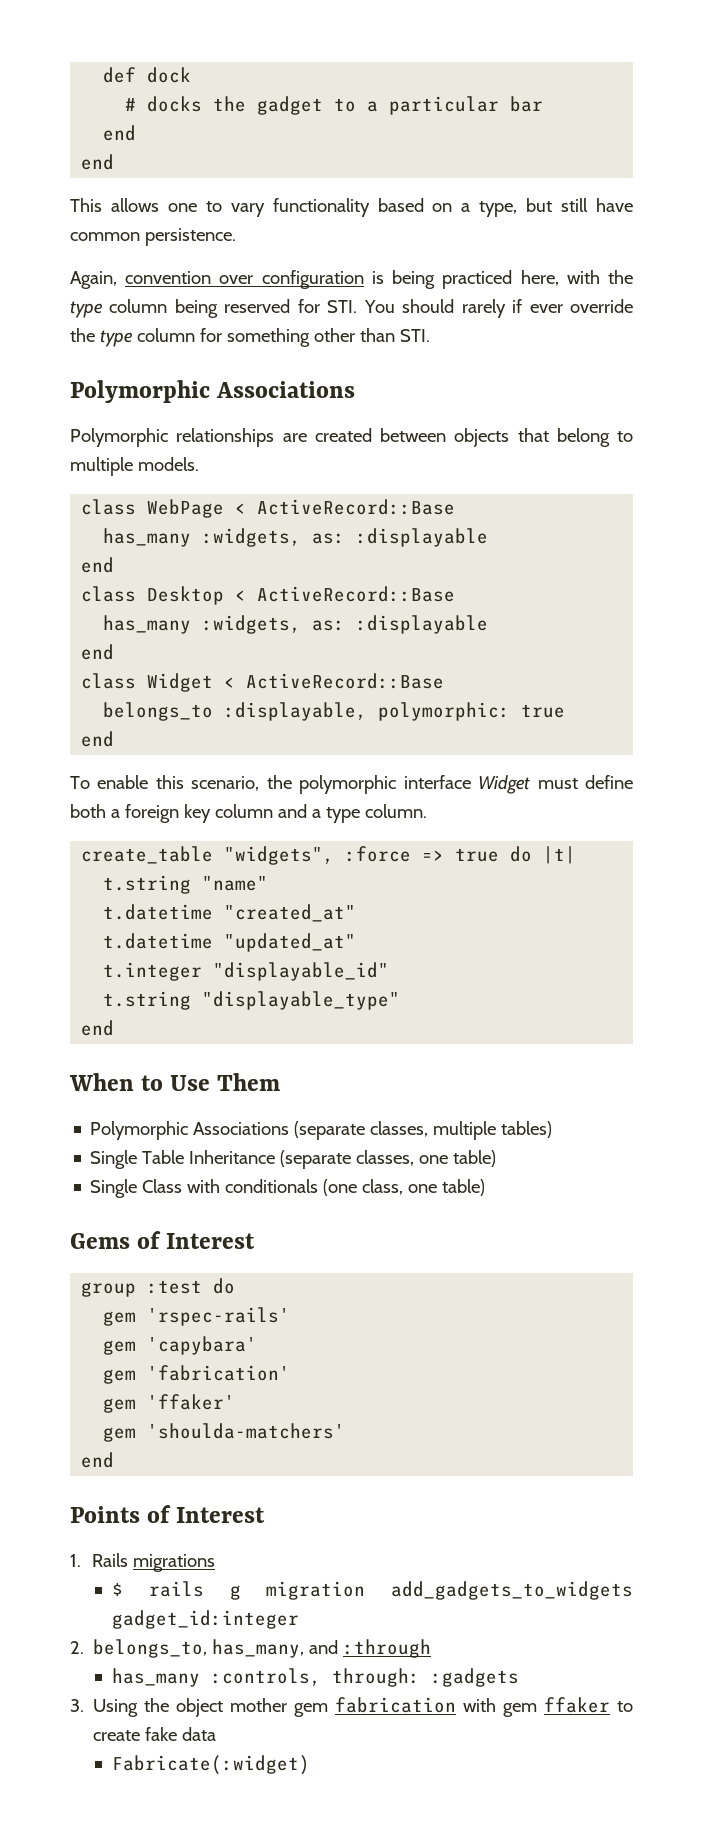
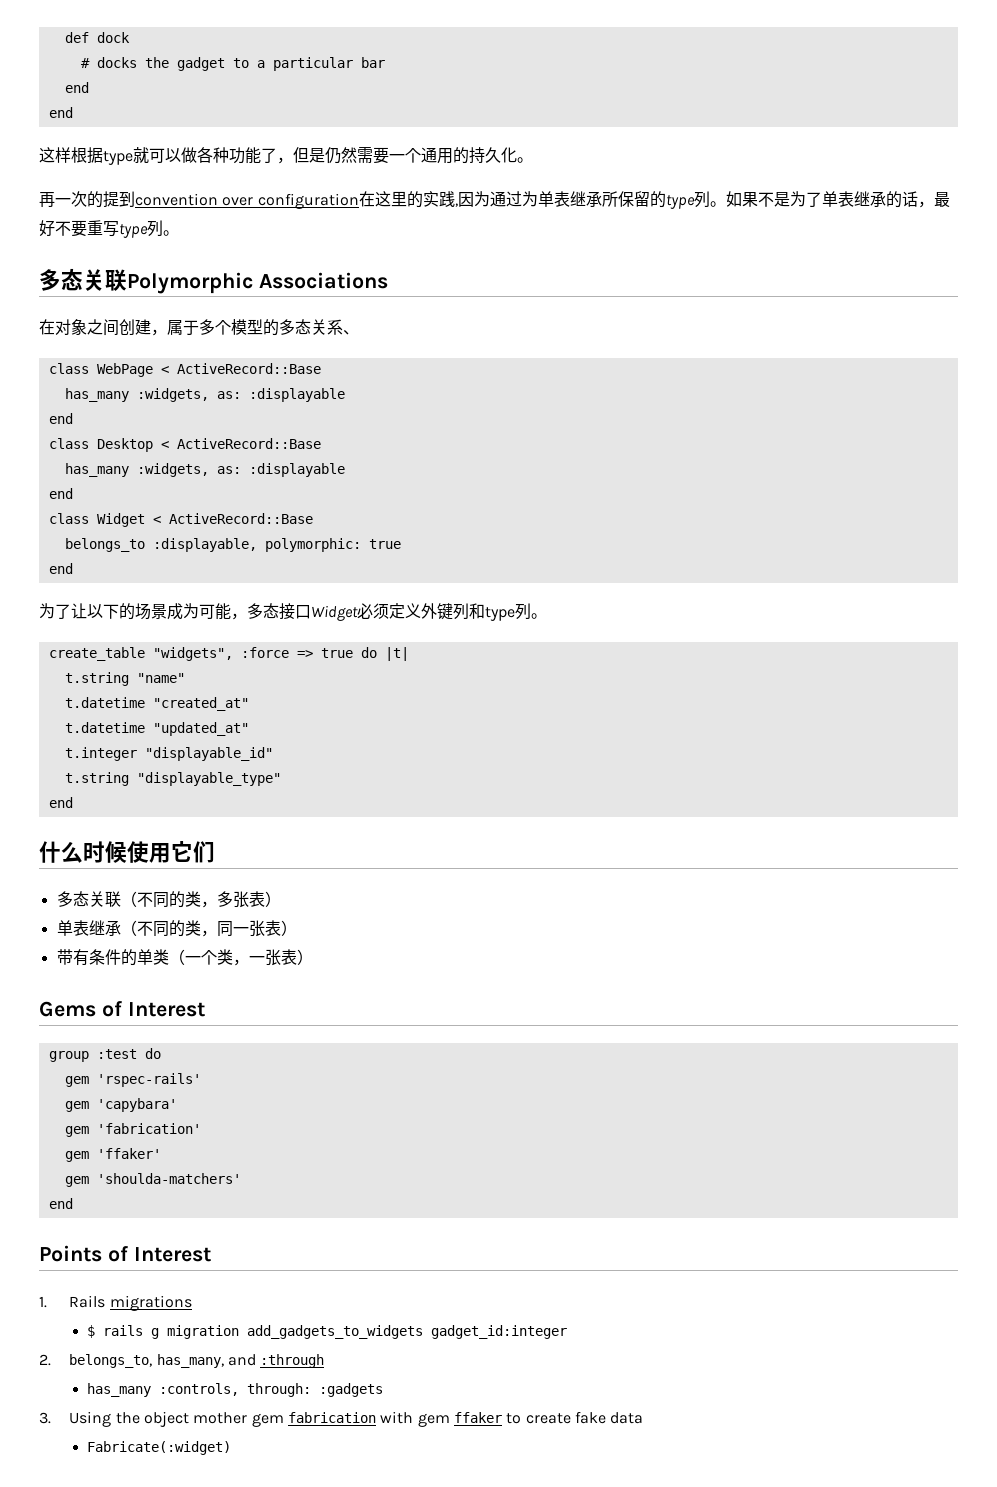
[70,198,634,217] [70,228,236,246] [70,270,633,289] [70,299,634,318] [70,328,430,347] [70,380,356,403] [70,428,633,447] [70,457,199,476] This allows one to vary functionality based on a type, but still have common persistence. // Again, convention over configuration is being practiced here, with the type column being reserved for STI. You should rarely if ever override the type column for something other than STI. // Polymorphic Associations // Polymorphic relationships are created between objects that belong to multiple models. -> [39,147,533,165] [39,191,950,209] [39,220,179,238] [39,268,388,294] [39,319,359,336] 这样根据type就可以做各种功能了，但是仍然需要一个通用的持久化。 // 再一次的提到convention over configuration在这里的实践,因为通过为单表继承所保留的type列。如果不是为了单表继承的话，最好不要重写type列。 // 多态关联Polymorphic Associations // 在对象之间创建，属于多个模型的多态关系、
[70,775,633,794] [70,804,427,823] To enable this scenario, the polymorphic interface Widget must define both a foreign key column and a type column. -> [39,603,547,621] 为了让以下的场景成为可能，多态接口Widget必须定义外键列和type列。
[69,1073,281,1091] [90,1121,553,1140] [90,1150,497,1169] [90,1179,486,1198] When to Use Them // Polymorphic Associations (separate classes, multiple tables) // Single Table Inheritance (separate classes, one table) // Single Class with conditionals (one class, one table) -> [39,841,215,863] [56,891,281,908] [56,920,297,937] [56,949,313,966] 什么时候使用它们 // 多态关联（不同的类，多张表） // 单表继承（不同的类，同一张表） // 带有条件的单类（一个类，一张表）

